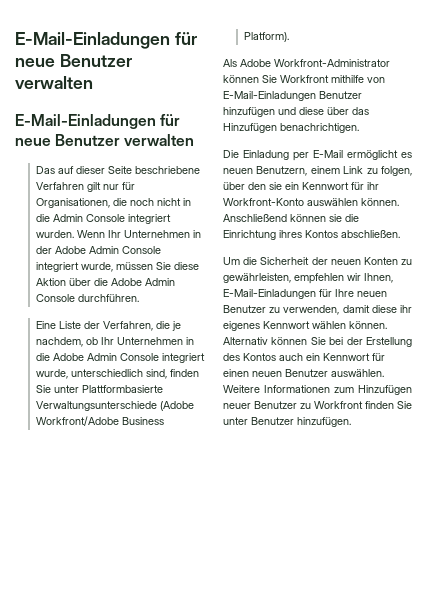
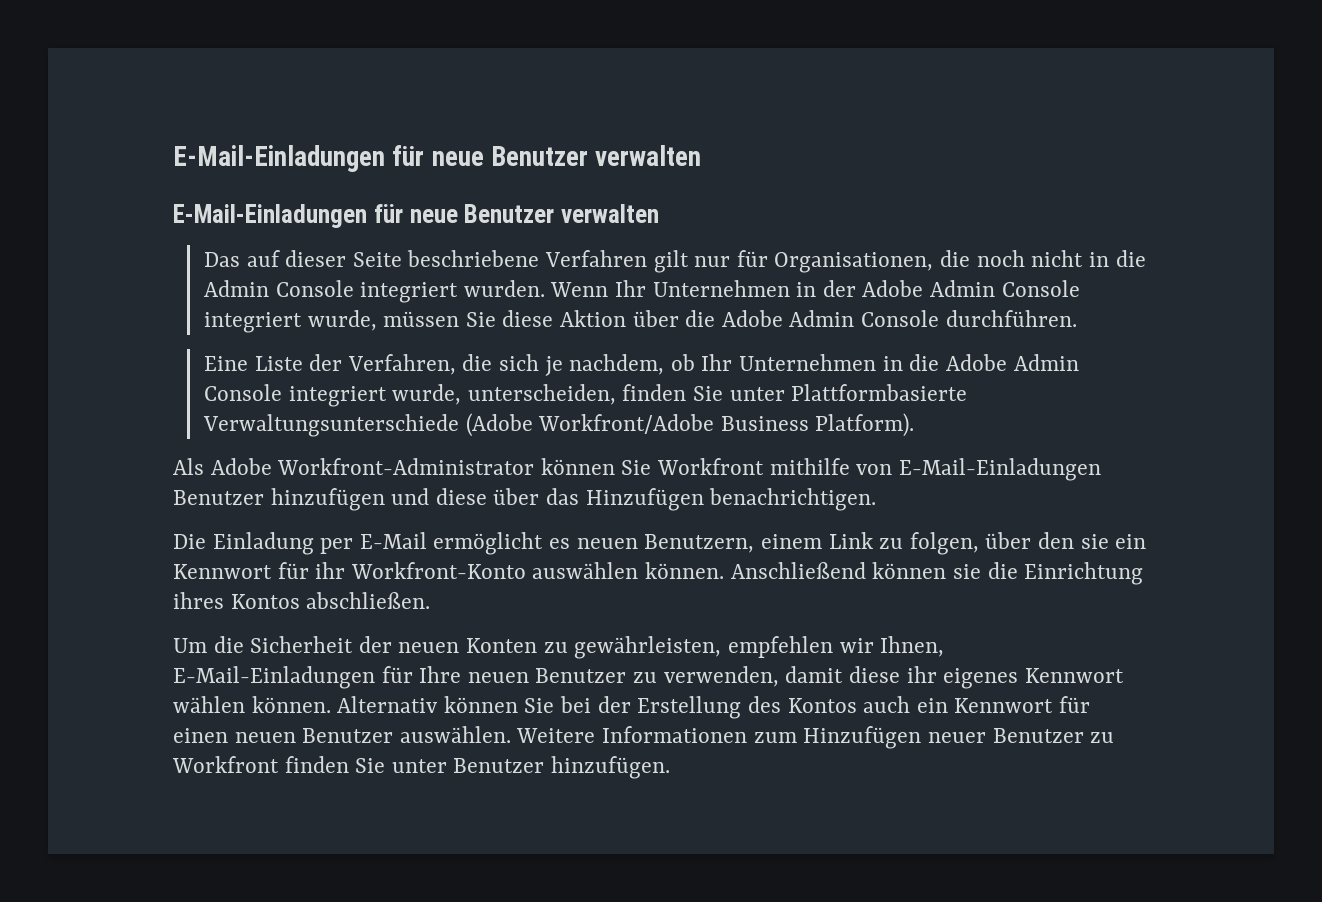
(170, 325) none -> [498,354,539,371] sich
[70,369,167,379] unterschiedlich sind, -> [467,384,616,405] unterscheiden,

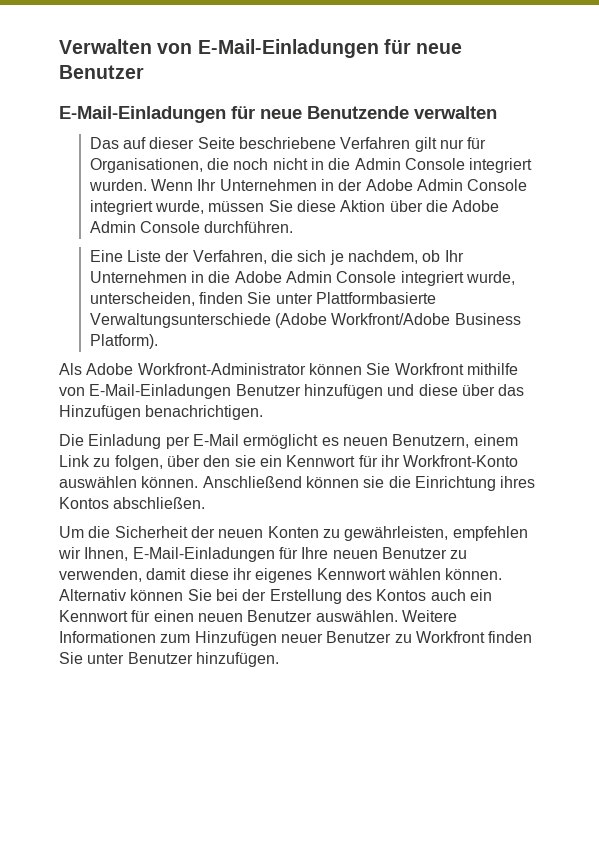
[173,145,702,172] [173,204,555,228] E-Mail-Einladungen für neue Benutzer verwalten // E-Mail-Einladungen für neue Benutzer -> [59,39,463,58] [59,65,144,79] [59,106,409,123] Verwalten von E-Mail-Einladungen für neue Benutzer // E-Mail-Einladungen für neue Benutzende

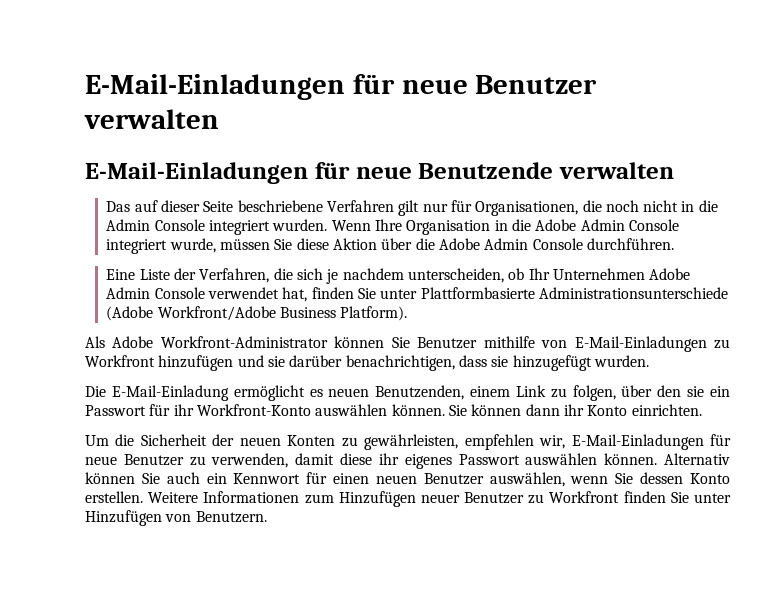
[59,39,463,58] [59,65,144,79] Verwalten von E-Mail-Einladungen für neue Benutzer -> [85,74,598,100] [84,109,219,129] E-Mail-Einladungen für neue Benutzer verwalten
[197,179,363,191] Ihr Unternehmen in der -> [374,219,531,235] Ihre Organisation in die
[347,250,418,264] nachdem, -> [342,268,504,283] nachdem unterscheiden,
[191,271,515,286] [89,292,195,306] in die Adobe Admin Console integriert wurde, unterscheiden, -> [649,268,691,280] [106,287,308,302] Adobe Admin Console verwendet hat,
[89,313,271,328] Verwaltungsunterschiede -> [538,287,728,299] Administrationsunterschiede
[394,363,464,375] Workfront -> [417,337,478,349] Benutzer
[235,384,525,399] [59,405,264,420] [59,434,239,449] Benutzer hinzufügen und diese über das Hinzufügen benachrichtigen. // Die Einladung per E-Mail -> [714,339,731,349] [85,355,649,371] [85,385,229,401] zu Workfront hinzufügen und sie darüber benachrichtigen, dass sie hinzugefügt wurden. // Die E-Mail-Einladung
[392,434,470,448] Benutzern, -> [375,385,465,400] Benutzenden,
[286,455,356,467] Kennwort -> [85,405,146,416] Passwort
[202,476,536,491] [59,497,206,509] Anschließend können sie die Einrichtung ihres Kontos abschließen. -> [448,404,702,416] Sie können dann ihr Konto einrichten.
[58,547,378,562] wir Ihnen, E-Mail-Einladungen für Ihre neuen -> [539,434,731,450] [85,456,117,465] wir, E-Mail-Einladungen für neue
[316,568,441,580] Kennwort wählen -> [458,453,598,465] Passwort auswählen
[215,589,427,604] bei der Erstellung des Kontos -> (160, 478) none
[315,610,398,622] auswählen. -> [489,472,730,487] [85,491,143,503] auswählen, wenn Sie dessen Konto erstellen.
[127,652,279,667] Benutzer hinzufügen. -> [85,510,267,526] Hinzufügen von Benutzern.

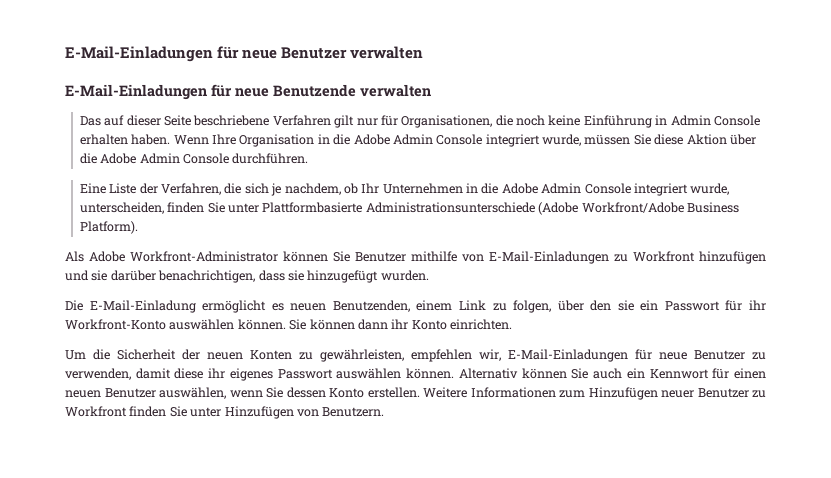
[643,200,718,212] [106,219,328,235] nicht in die Admin Console integriert wurden. -> [548,115,760,128] [79,134,171,145] keine Einführung in Admin Console erhalten haben.
[342,268,504,283] nachdem unterscheiden, -> [284,183,341,195] nachdem,
[649,268,691,280] [106,287,308,302] Adobe Admin Console verwendet hat, -> [466,183,730,196] [79,202,164,214] in die Adobe Admin Console integriert wurde, unterscheiden,

